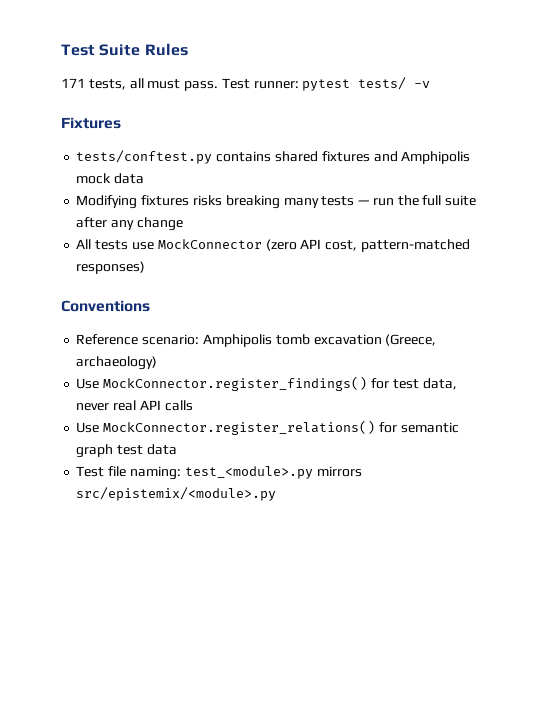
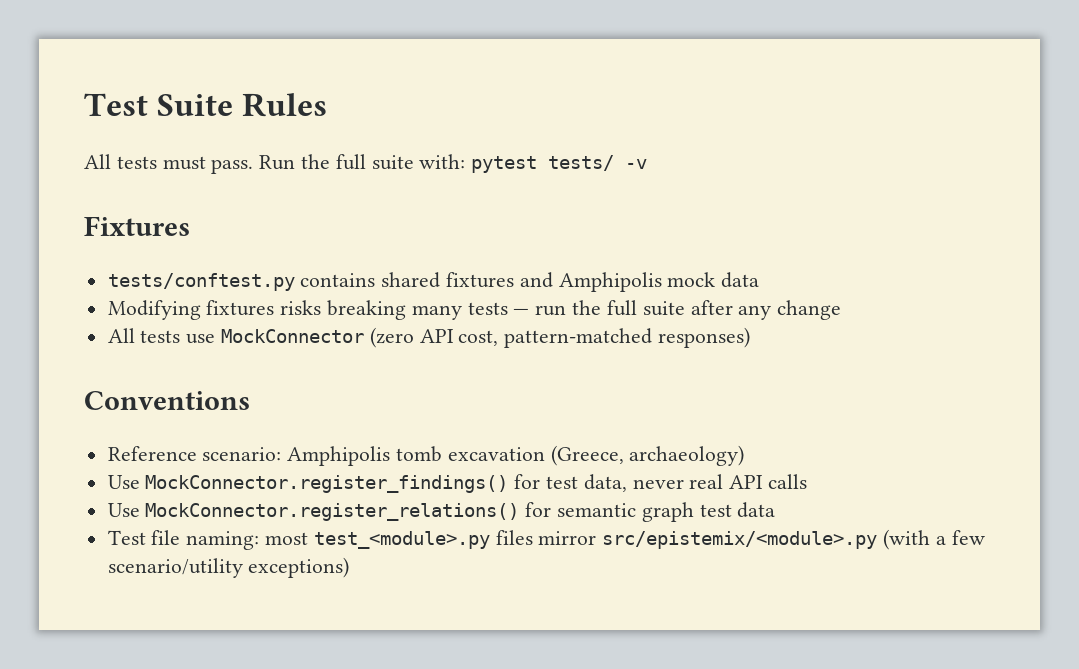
[61,78,299,91] 171 tests, all must pass. Test runner: -> [84,154,466,174] All tests must pass. Run the full suite with:
[184,466,362,479] [76,487,277,501] test_<module>.py mirrors src/epistemix/<module>.py -> [265,529,985,550] [107,557,350,578] most test_<module>.py files mirror src/epistemix/<module>.py (with a few scenario/utility exceptions)

